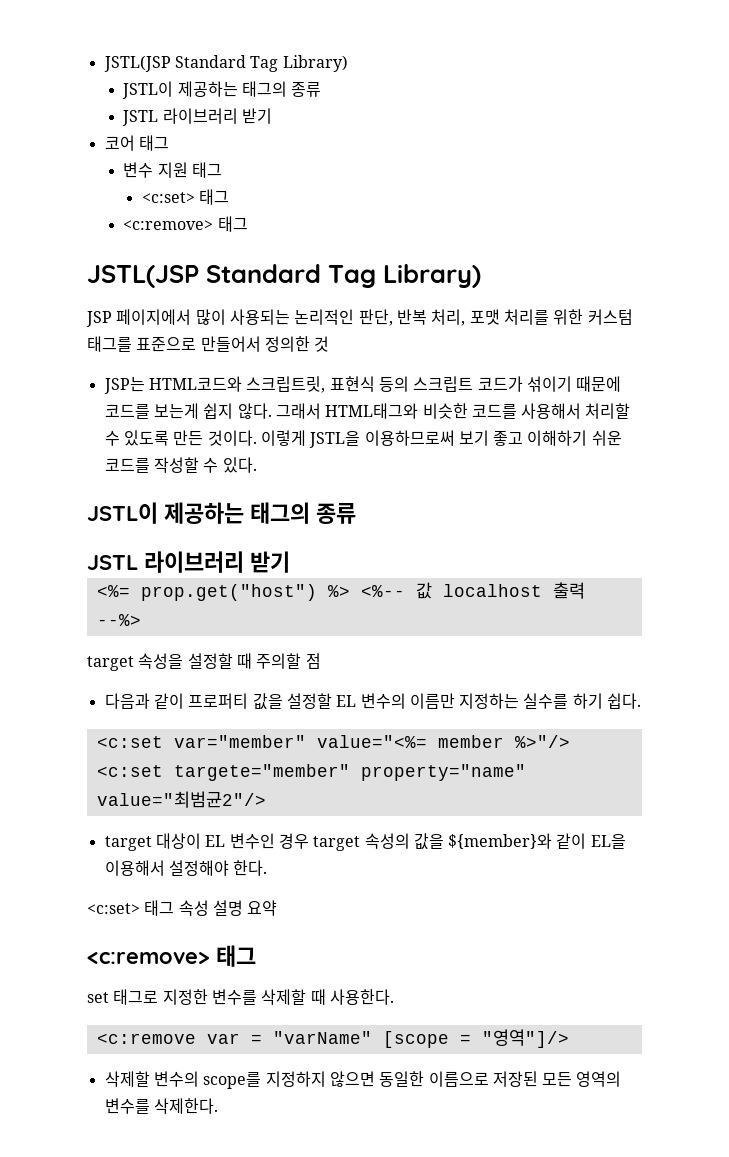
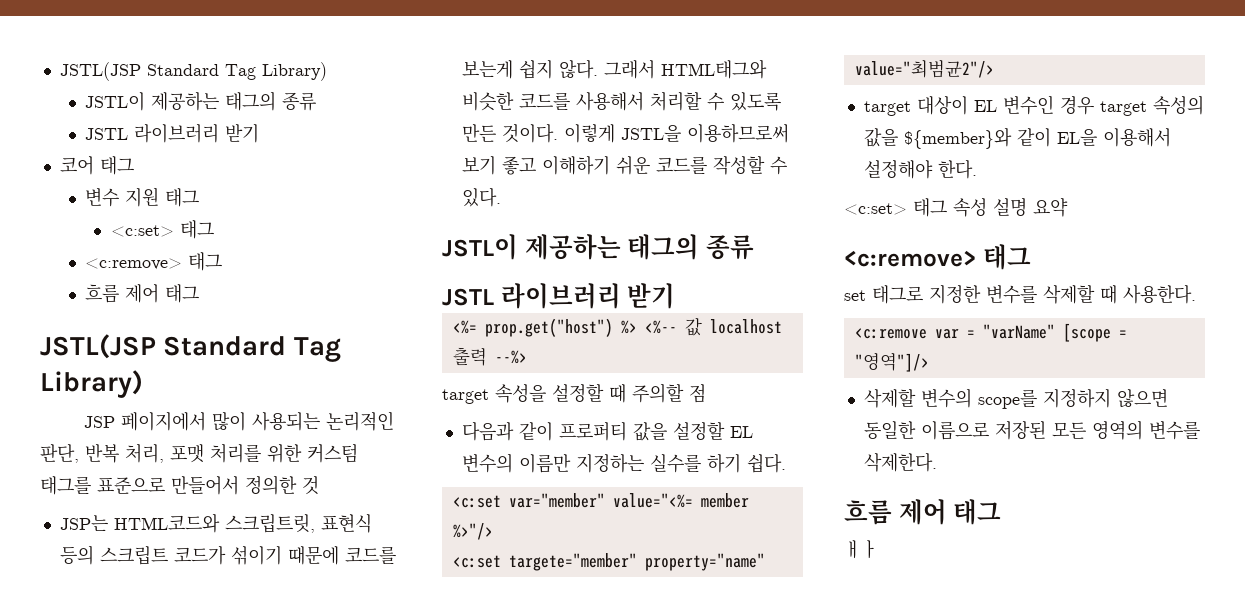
(248, 224) none -> [85,284,200,303] // 흐름 제어 태그
(218, 1106) none -> [844,499,1002,525] [844,540,878,559] // 흐름 제어 태그 // ㅐㅏ

